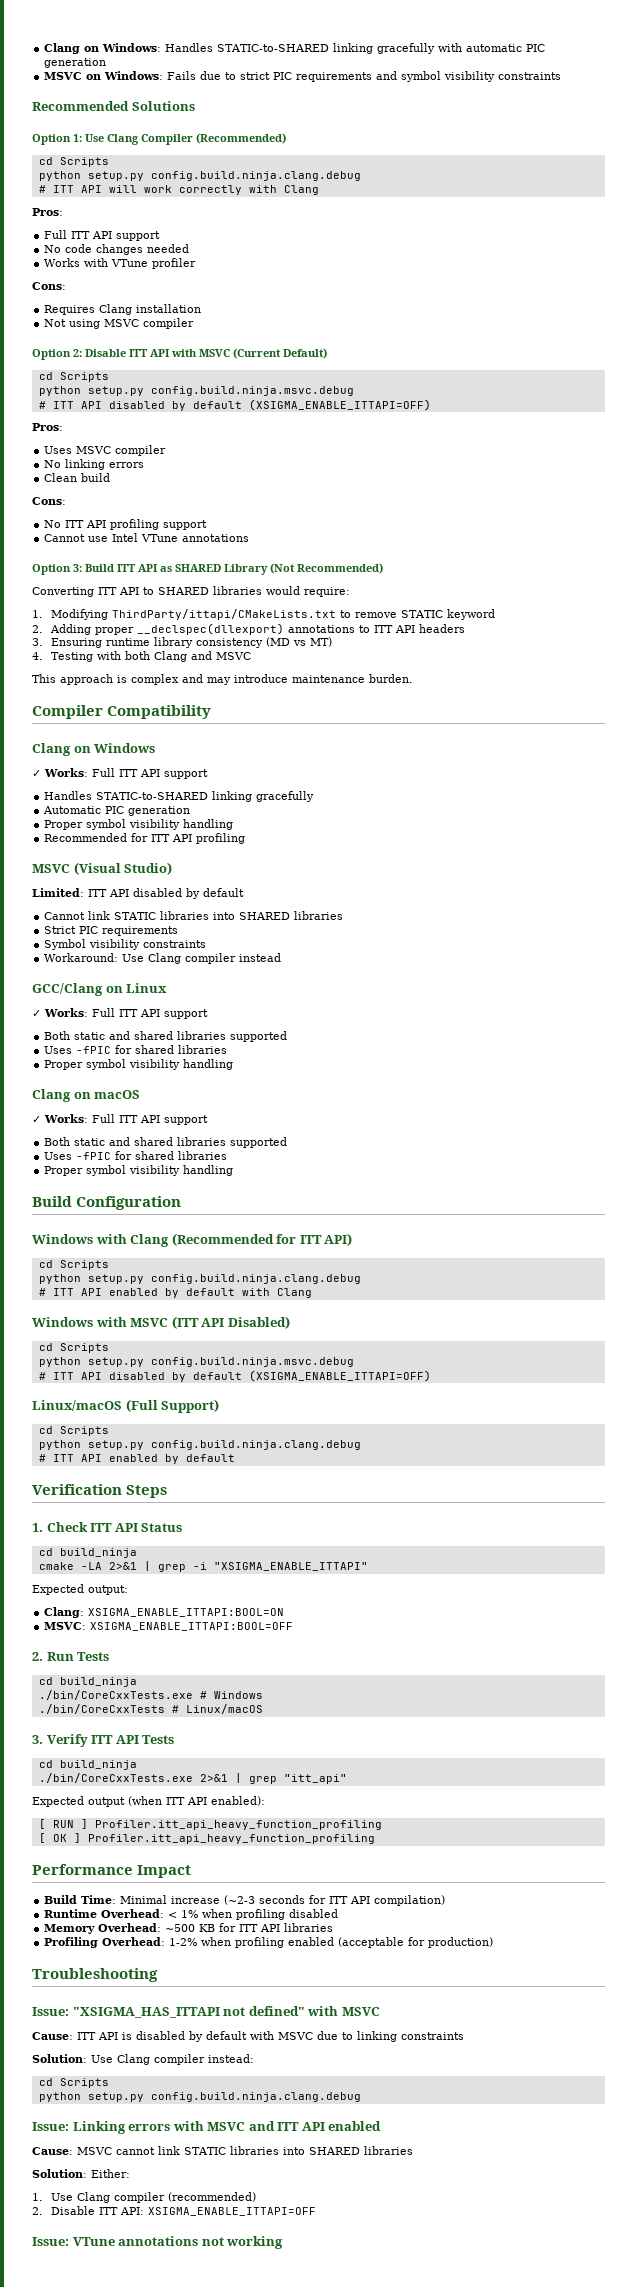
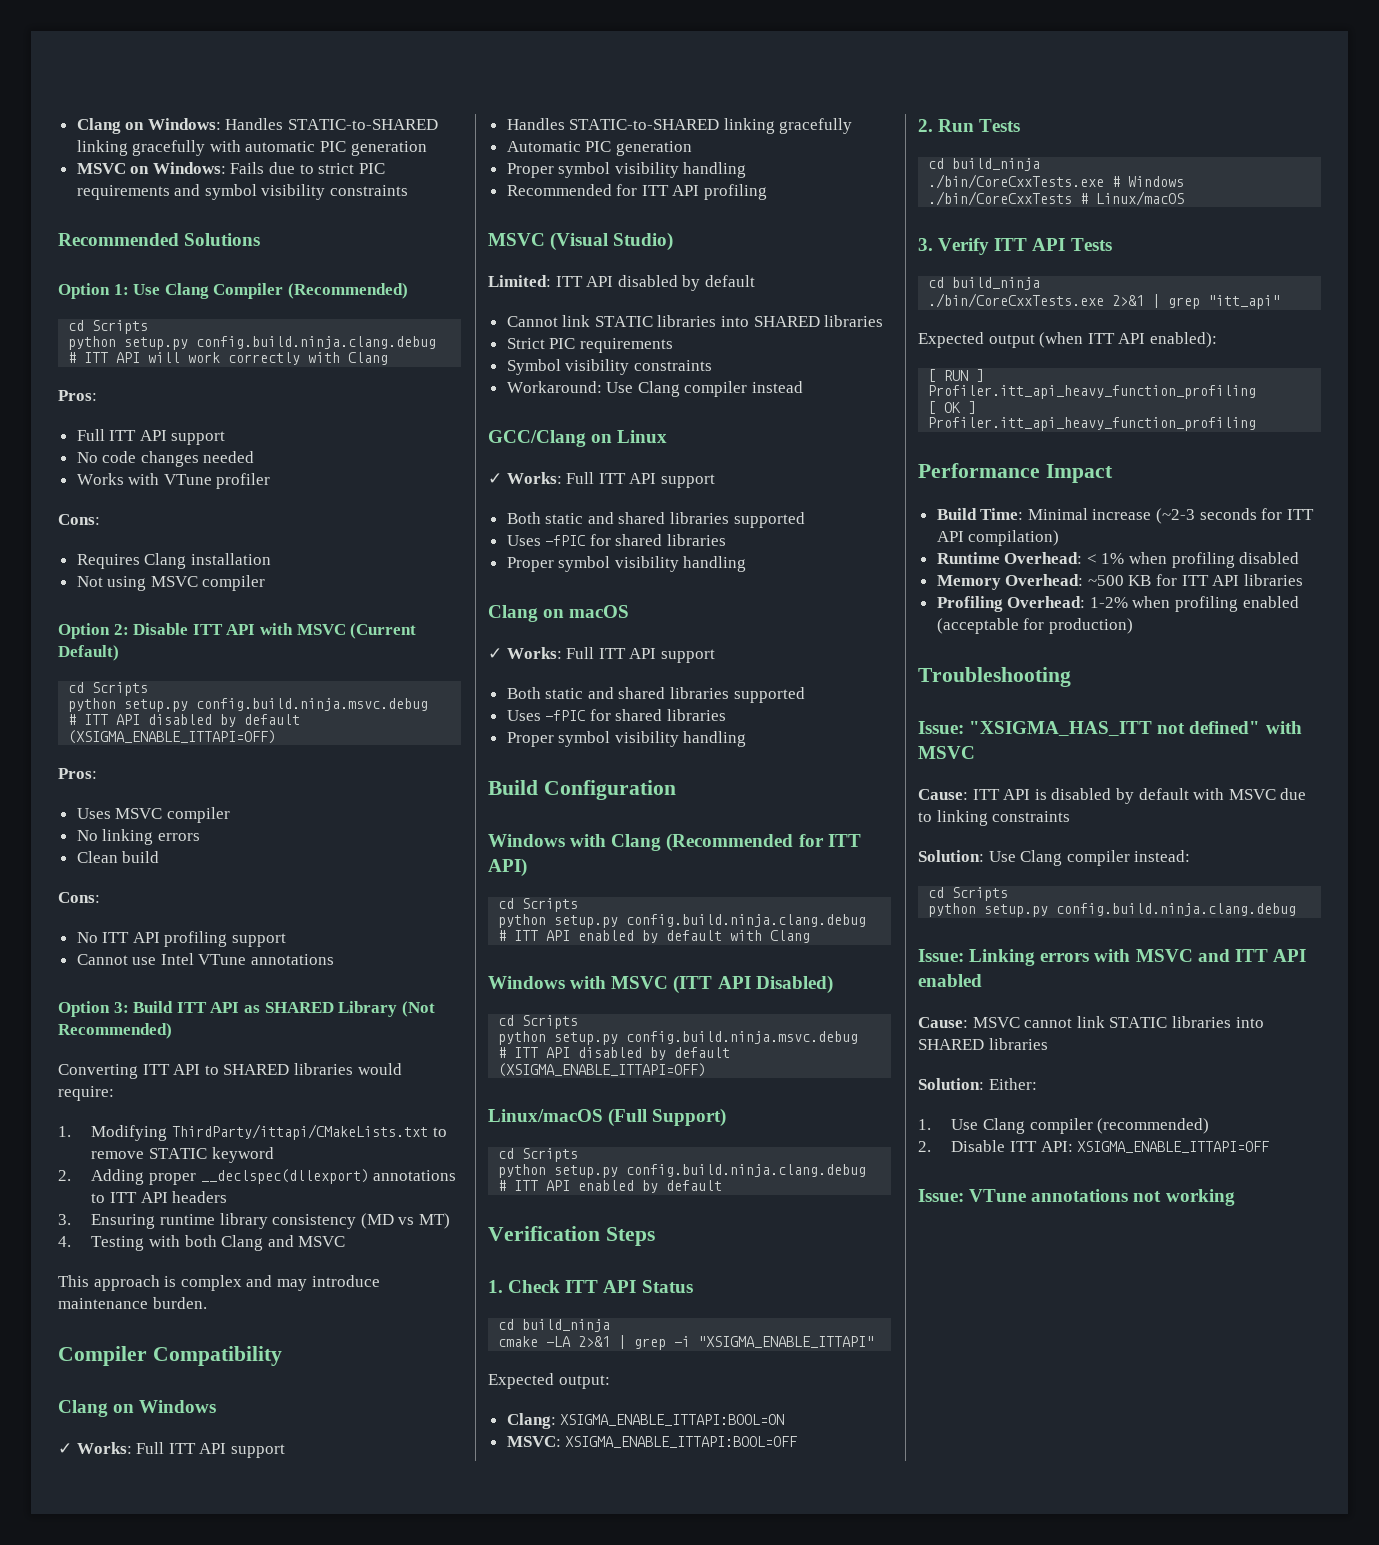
[72,2007,220,2018] "XSIGMA_HAS_ITTAPI -> [969,721,1153,736] "XSIGMA_HAS_ITT

